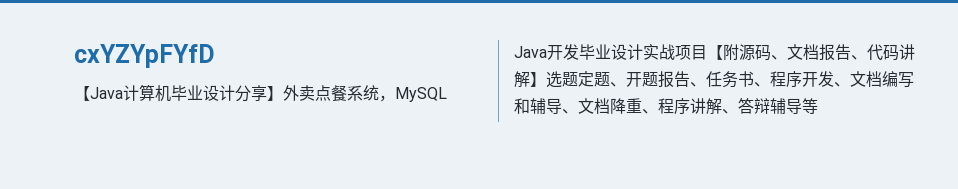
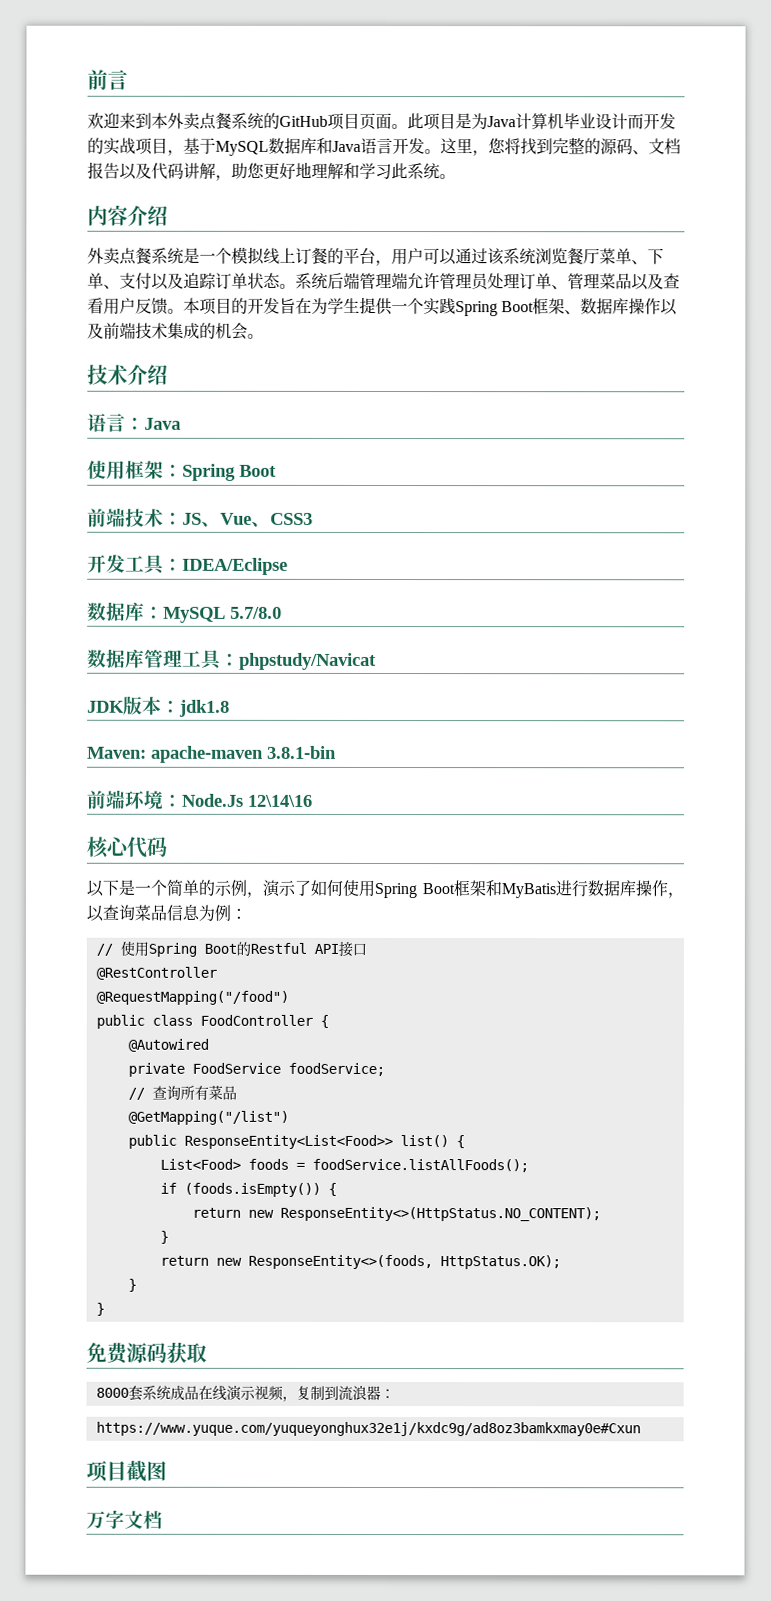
[74,44,215,68] [74,86,90,101] cxYZYpFYfD // 【 -> [87,69,128,90] [87,111,488,131] 前言 // 欢迎来到本外卖点餐系统的GitHub项目页面。此项目是为
[235,85,447,102] [514,44,739,61] 分享】外卖点餐系统，MySQL Java开发毕业设计实战项目【附 -> [627,113,676,130] [87,137,601,157] 而开发的实战项目，基于MySQL数据库和Java语言开发。这里，您将找到完整的
[851,55,867,60] 、 -> [119,162,152,180] 以及
[530,71,914,88] [514,98,818,115] 】选题定题、开题报告、任务书、程序开发、文档编写和辅导、文档降重、程序讲解、答辩辅导等 -> [215,161,456,181] [87,204,168,226] [87,246,664,267] [87,272,680,291] [87,296,679,317] [87,322,264,340] [87,364,168,385] [87,413,181,432] [87,460,277,481] [87,507,313,527] [87,554,288,575] [87,601,282,623] [87,648,377,670] [87,695,230,717] [87,745,337,763] [86,789,313,810] [86,836,167,858] [86,879,684,899] [86,904,247,922] [95,940,367,957] [95,966,217,980] [95,990,289,1005] [95,1014,329,1029] [127,1038,209,1052] [127,1062,385,1077] [127,1084,237,1100] [127,1110,289,1125] [127,1134,465,1150] [159,1158,529,1173] [159,1182,337,1197] [191,1206,601,1222] [159,1230,169,1244] [159,1254,561,1270] [127,1278,137,1292] [95,1302,105,1316] [86,1341,207,1364] [95,1384,395,1402] [95,1421,641,1437] [86,1460,167,1482] [86,1509,163,1529] ，助您更好地理解和学习此系统。 // 内容介绍 // 外卖点餐系统是一个模拟线上订餐的平台，用户可以通过该系统浏览餐厅菜单、下单、支付以及追踪订单状态。系统后端管理端允许管理员处理订单、管理菜品以及查看用户反馈。本项目的开发旨在为学生提供一个实践Spring Boot框架、数据库操作以及前端技术集成的机会。 // 技术介绍 // 语言：Java // 使用框架：Spring Boot // 前端技术：JS、Vue、CSS3 // 开发工具：IDEA/Eclipse // 数据库：MySQL 5.7/8.0 // 数据库管理工具：phpstudy/Navicat // JDK版本：jdk1.8 // Maven: apache-maven 3.8.1-bin // 前端环境：Node.Js 12\14\16 // 核心代码 // 以下是一个简单的示例，演示了如何使用Spring Boot框架和MyBatis进行数据库操作，以查询菜品信息为例： // // 使用Spring Boot的Restful API接口 // @RestController // @RequestMapping("/food") // public class FoodController { // @Autowired // private FoodService foodService; // // 查询所有菜品 // @GetMapping("/list") // public ResponseEntity<List<Food>> list() { // List<Food> foods = foodService.listAllFoods(); // if (foods.isEmpty()) { // return new ResponseEntity<>(HttpStatus.NO_CONTENT); // } // return new ResponseEntity<>(foods, HttpStatus.OK); // } // } // 免费源码获取 // 8000套系统成品在线演示视频，复制到流浪器： // https://www.yuque.com/yuqueyonghux32e1j/kxdc9g/ad8oz3bamkxmay0e#Cxun // 项目截图 // 万字文档

